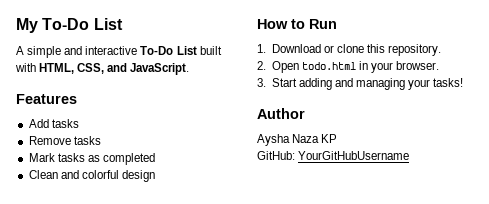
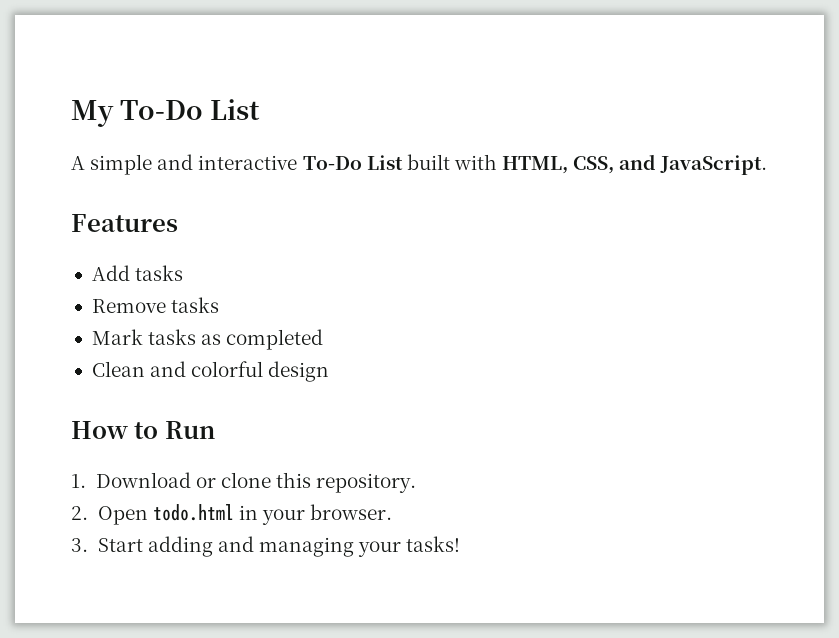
[257,108,305,119] [257,134,338,146] [257,151,410,160] // Author // Aysha Naza KP // GitHub: YourGitHubUsername -> (461, 544) none

